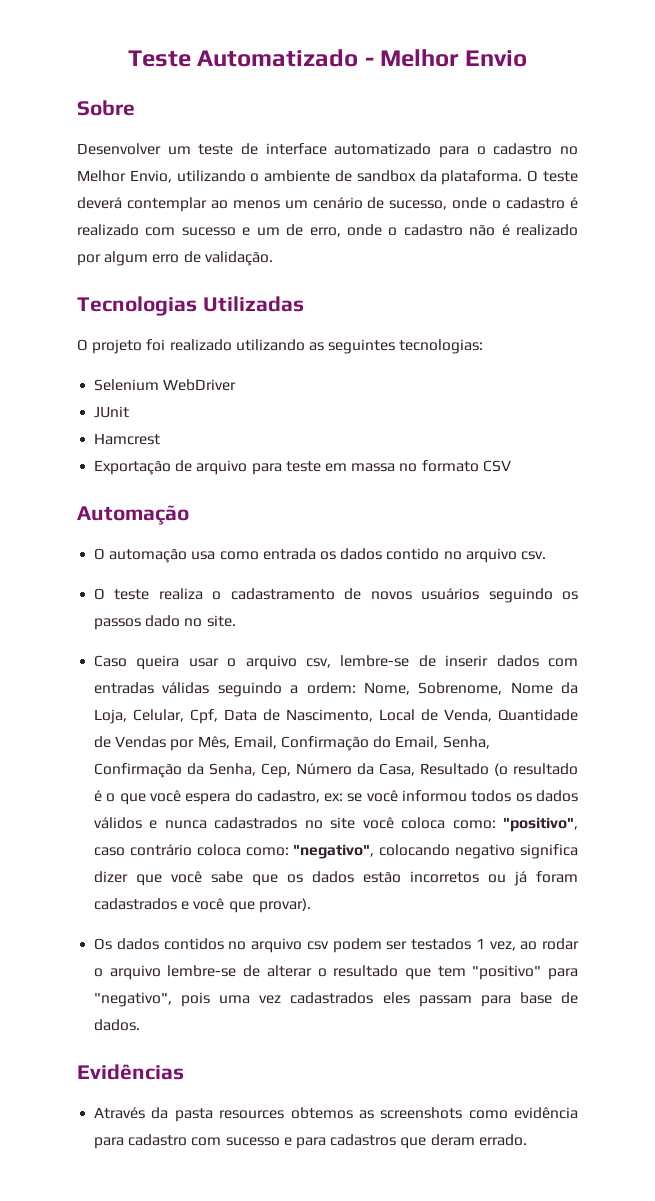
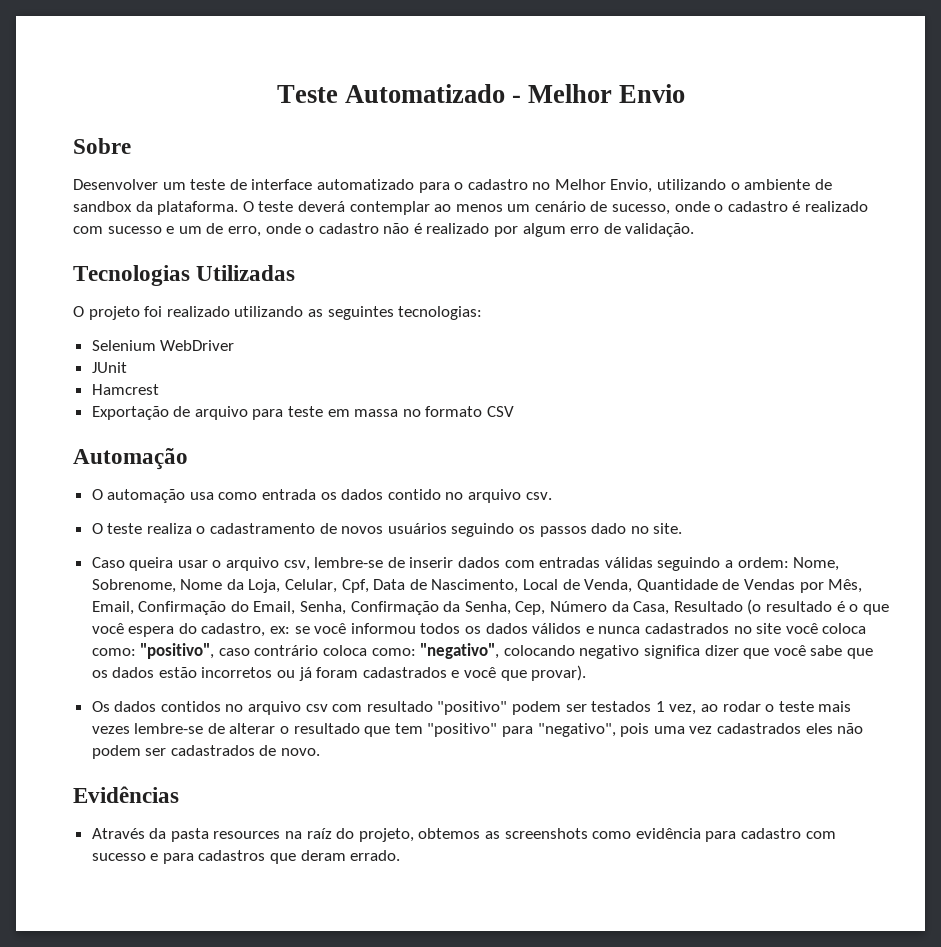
(329, 945) none -> [332,701,508,715] com resultado "positivo"
[109,965,161,980] arquivo -> [778,701,852,712] [91,726,130,734] teste mais vezes
[418,992,578,1007] [94,1019,141,1031] passam para base de dados. -> [837,723,864,734] [91,745,321,759] não podem ser cadastrados de novo.
(285, 1114) none -> [285,828,414,842] na raíz do projeto,

